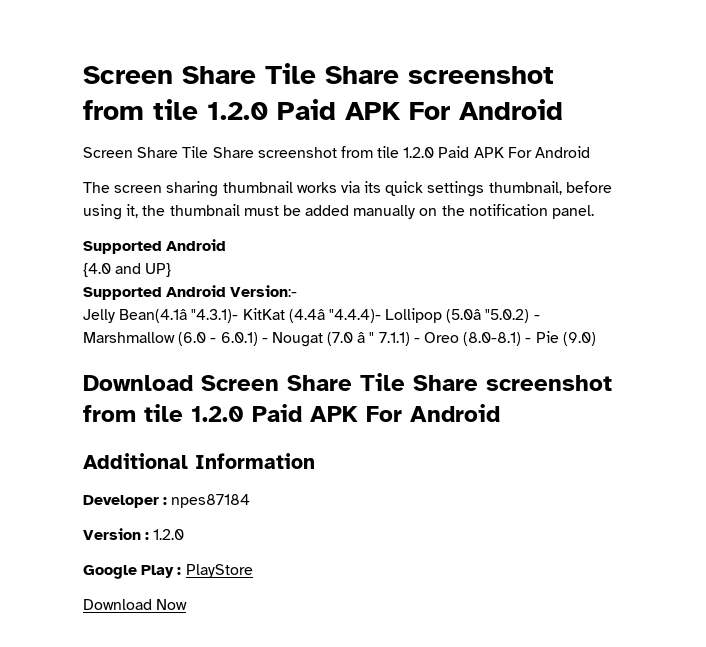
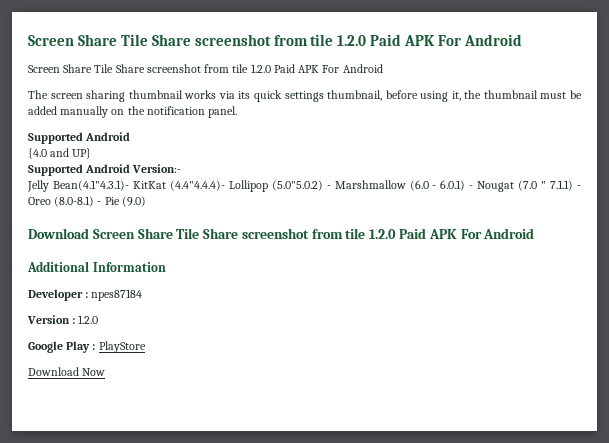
[119,308,530,323] Bean(4.1â "4.3.1)- KitKat (4.4â "4.4.4)- Lollipop (5.0â "5.0.2) -> [52,180,323,192] Bean(4.1"4.3.1)- KitKat (4.4"4.4.4)- Lollipop (5.0"5.0.2)
[357,332,366,343] â -> (538, 185) none

